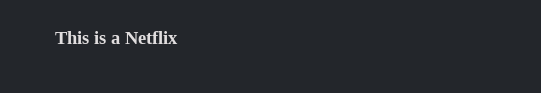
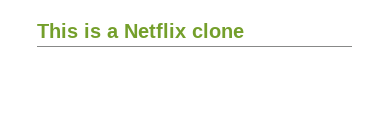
(178, 37) none -> [192,23,244,38] clone

